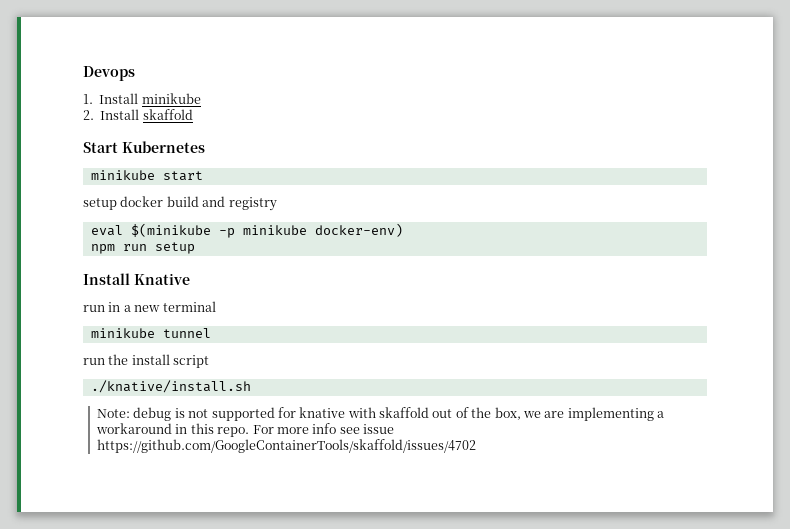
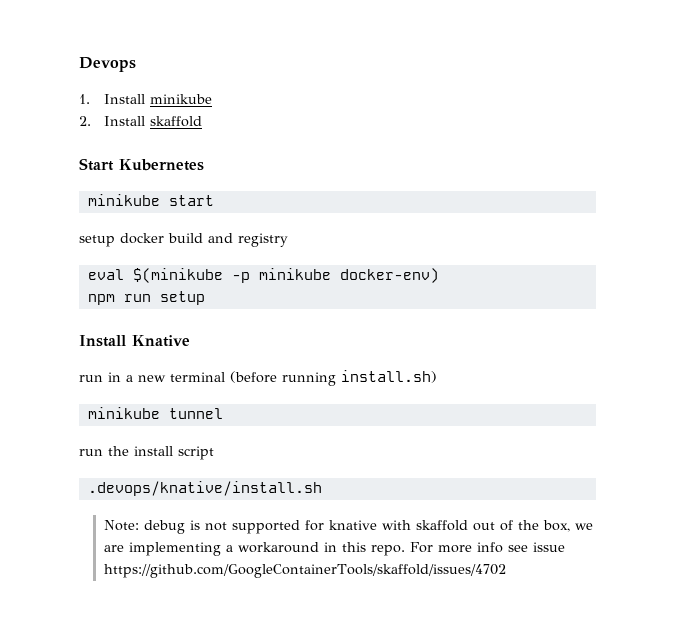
(216, 306) none -> [230,370,437,386] (before running install.sh)
[90,380,251,393] ./knative/install.sh -> [87,481,322,496] .devops/knative/install.sh

